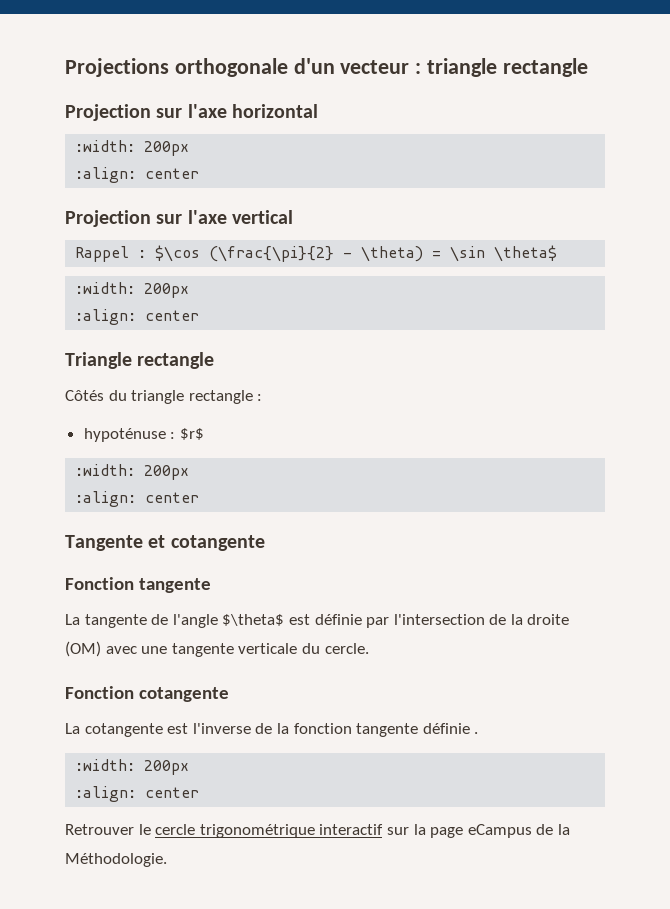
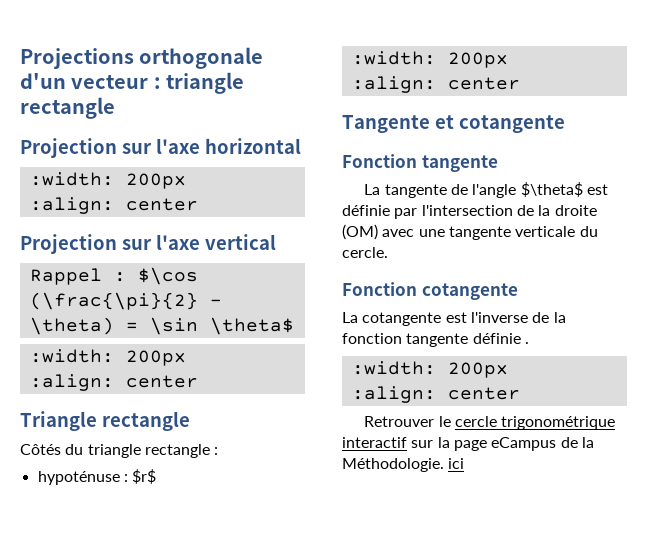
(167, 860) none -> [448,458,465,469] ici

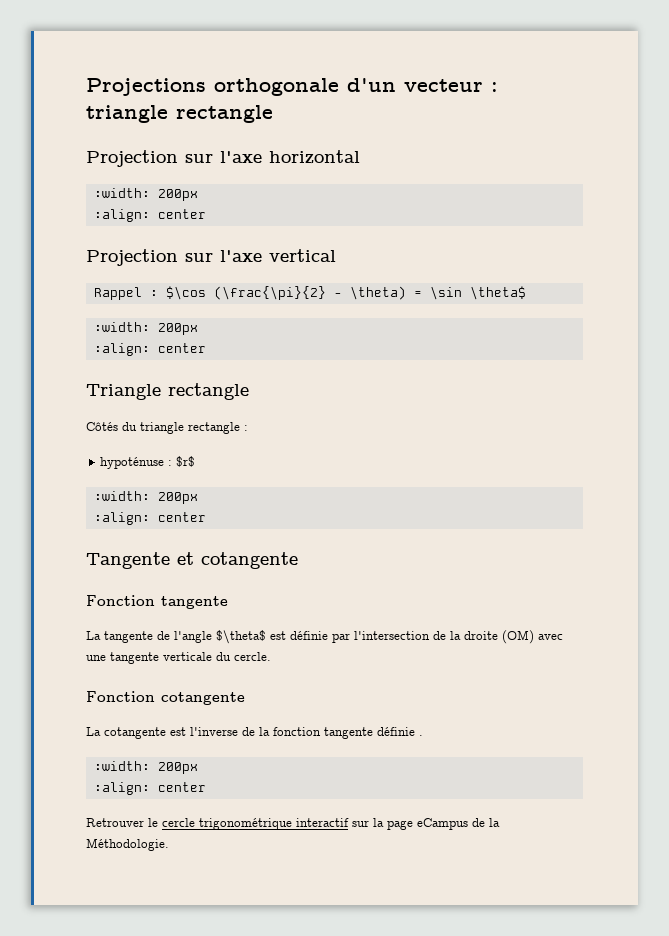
[448,458,465,469] ici -> (169, 844) none

